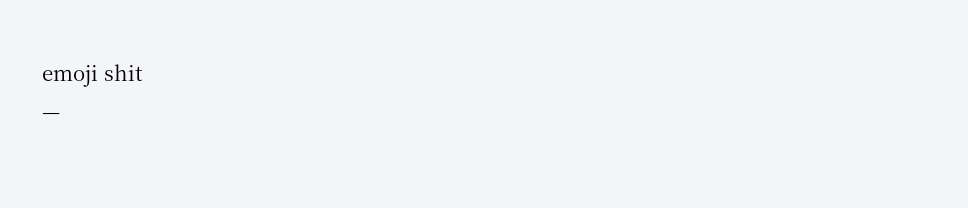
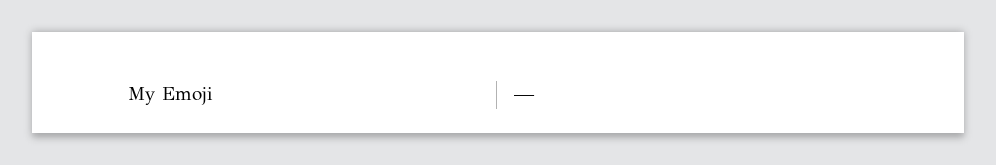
[42,64,143,87] emoji shit -> [128,87,213,105] My Emoji

